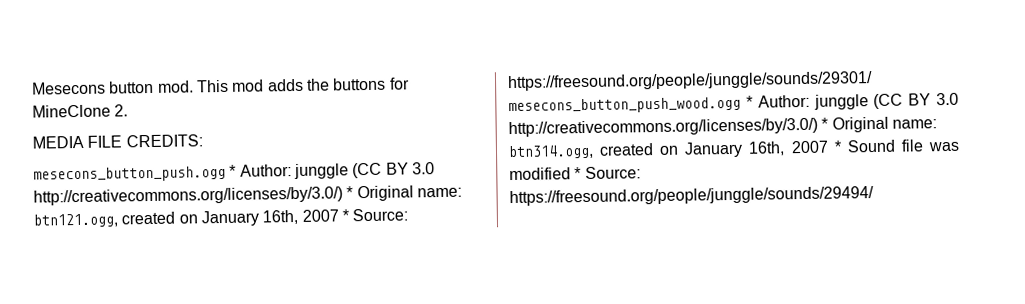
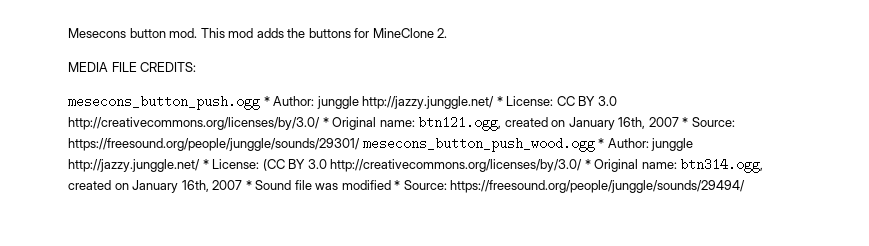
[352,162,435,179] [33,186,343,206] (CC BY 3.0 http://creativecommons.org/licenses/by/3.0/) -> [362,96,617,109] [68,117,320,130] http://jazzy.junggle.net/ * License: CC BY 3.0 http://creativecommons.org/licenses/by/3.0/
[873,92,959,110] [508,117,818,138] (CC BY 3.0 http://creativecommons.org/licenses/by/3.0/) -> [68,159,583,172] http://jazzy.junggle.net/ * License: (CC BY 3.0 http://creativecommons.org/licenses/by/3.0/

